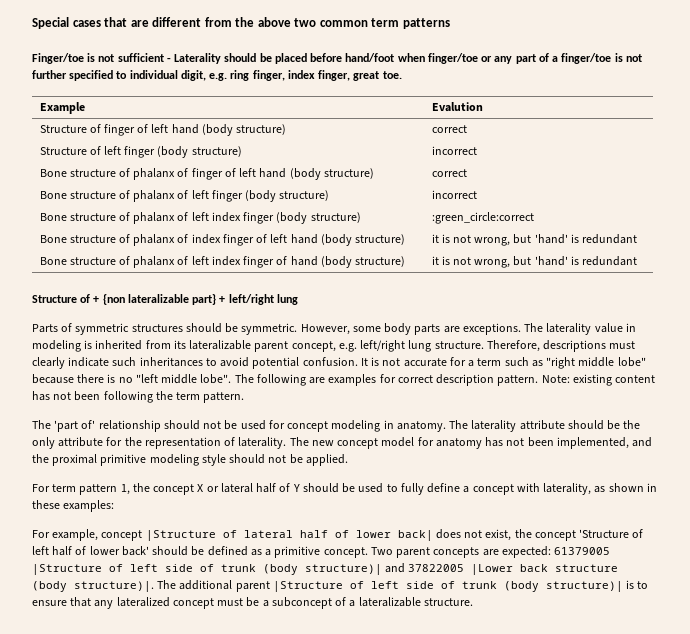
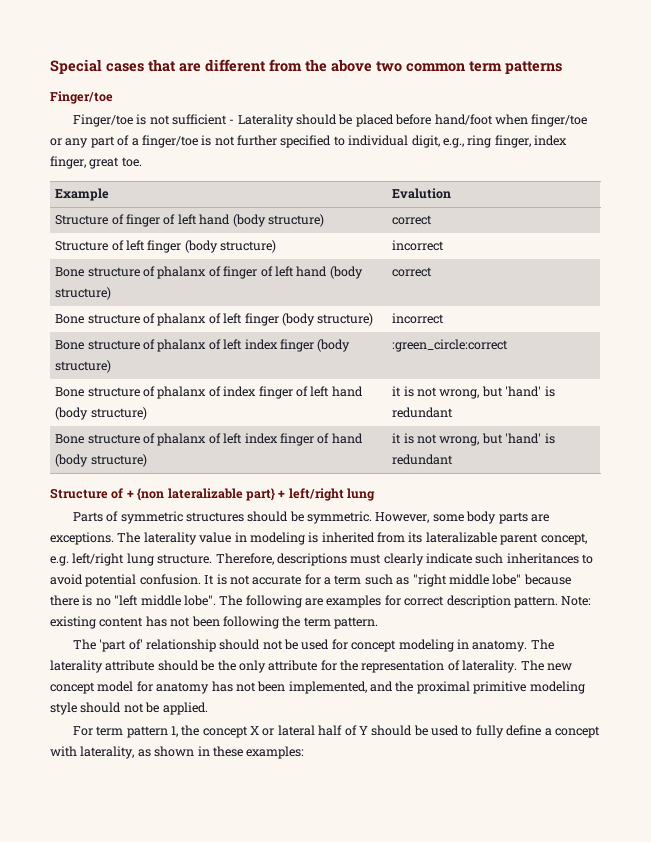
(84, 58) none -> [72,114,133,127] // Finger/toe
[209,73,228,81] e.g. -> [442,138,464,148] e.g.,
[32,529,644,541] [32,546,611,558] [32,563,619,575] [32,580,649,592] [32,597,473,609] // For example, concept |Structure of lateral half of lower back| does not exist, the concept 'Structure of left half of lower back' should be defined as a primitive concept. Two parent concepts are expected: 61379005 |Structure of left side of trunk (body structure)| and 37822005 |Lower back structure (body structure)|. The additional parent |Structure of left side of trunk (body structure)| is to ensure that any lateralized concept must be a subconcept of a lateralizable structure. -> (305, 752) none

